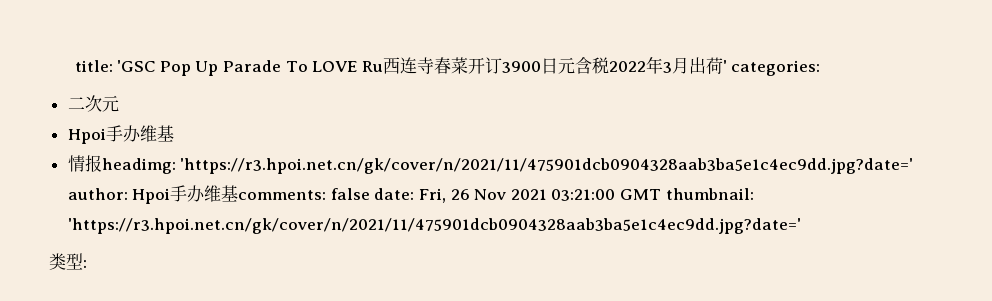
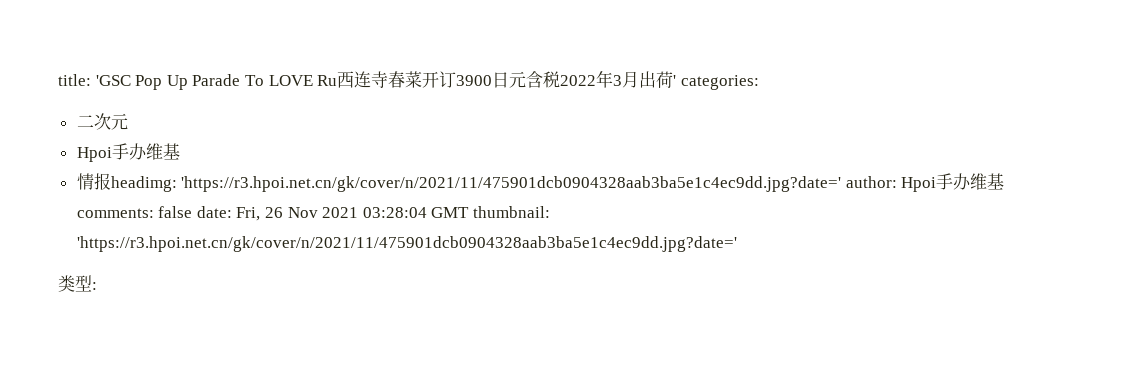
[551,189,616,201] 03:21:00 -> [362,207,427,218] 03:28:04

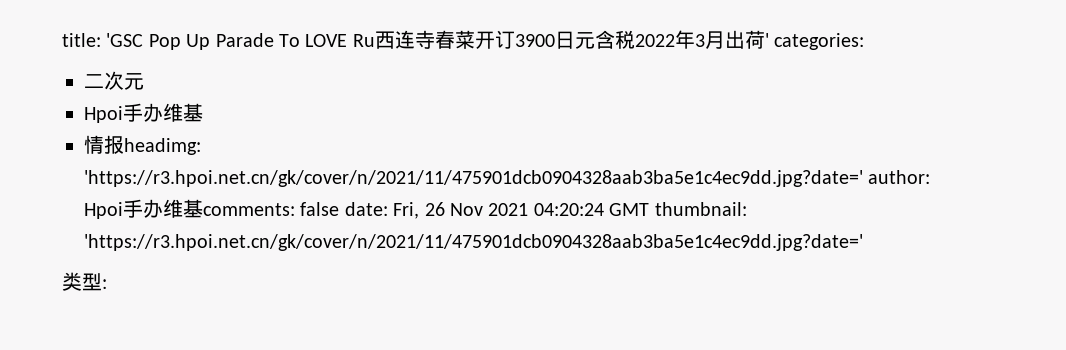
[362,207,427,218] 03:28:04 -> [533,203,604,216] 04:20:24

